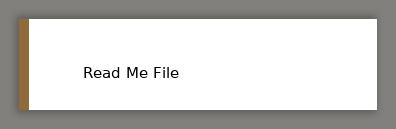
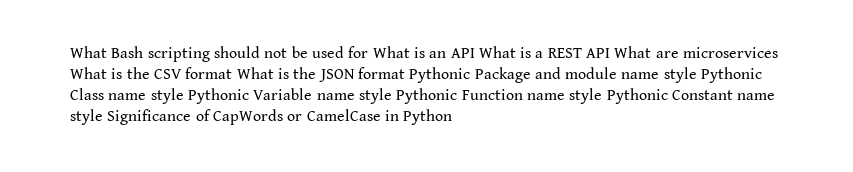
[83,67,179,78] Read Me File -> [70,46,779,62] [70,67,763,83] [70,88,776,104] [70,109,453,125] What Bash scripting should not be used for What is an API What is a REST API What are microservices What is the CSV format What is the JSON format Pythonic Package and module name style Pythonic Class name style Pythonic Variable name style Pythonic Function name style Pythonic Constant name style Significance of CapWords or CamelCase in Python

